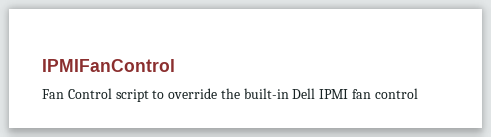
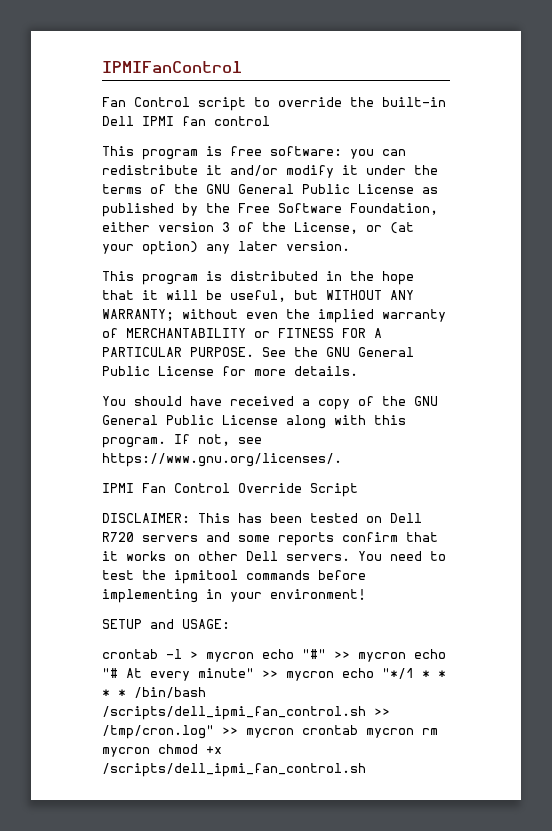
(418, 93) none -> [102,146,406,160] [102,165,438,178] [102,184,438,194] [102,203,438,217] [102,222,414,234] [102,241,350,255] [102,271,414,285] [102,290,414,302] [102,309,446,323] [102,328,382,338] [102,347,414,357] [102,366,358,376] [102,396,438,410] [102,415,406,429] [102,434,262,448] [102,453,342,467] [102,483,358,497] [102,513,422,523] [102,532,438,546] [102,551,446,561] [102,570,366,584] [102,589,366,603] [102,619,230,629] [102,649,446,662] [102,668,446,681] [102,687,206,698] [102,706,390,720] [102,725,438,739] [102,744,222,757] [102,763,366,777] // This program is free software: you can redistribute it and/or modify it under the terms of the GNU General Public License as published by the Free Software Foundation, either version 3 of the License, or (at your option) any later version. // This program is distributed in the hope that it will be useful, but WITHOUT ANY WARRANTY; without even the implied warranty of MERCHANTABILITY or FITNESS FOR A PARTICULAR PURPOSE. See the GNU General Public License for more details. // You should have received a copy of the GNU General Public License along with this program. If not, see https://www.gnu.org/licenses/. // IPMI Fan Control Override Script // DISCLAIMER: This has been tested on Dell R720 servers and some reports confirm that it works on other Dell servers. You need to test the ipmitool commands before implementing in your environment! // SETUP and USAGE: // crontab -l > mycron echo "#" >> mycron echo "# At every minute" >> mycron echo "*/1 * * * * /bin/bash /scripts/dell_ipmi_fan_control.sh >> /tmp/cron.log" >> mycron crontab mycron rm mycron chmod +x /scripts/dell_ipmi_fan_control.sh

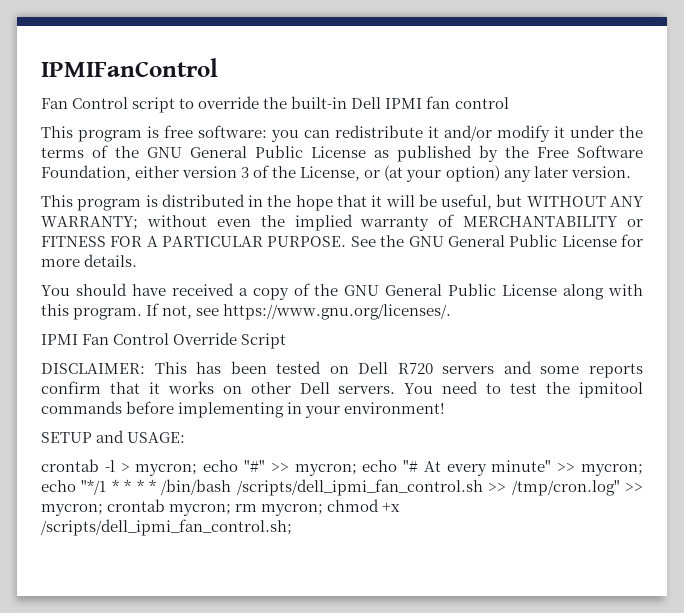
[206,652,254,662] mycron -> [135,464,198,476] mycron;
[358,652,406,662] mycron -> [294,464,357,476] mycron;
[286,671,334,681] mycron -> [581,464,643,476] mycron;
[246,725,438,738] [102,747,150,757] mycron crontab mycron rm mycron -> [41,499,324,516] mycron; crontab mycron; rm mycron;
[102,763,366,777] /scripts/dell_ipmi_fan_control.sh -> [41,519,292,536] /scripts/dell_ipmi_fan_control.sh;

